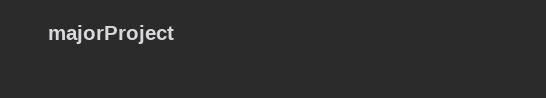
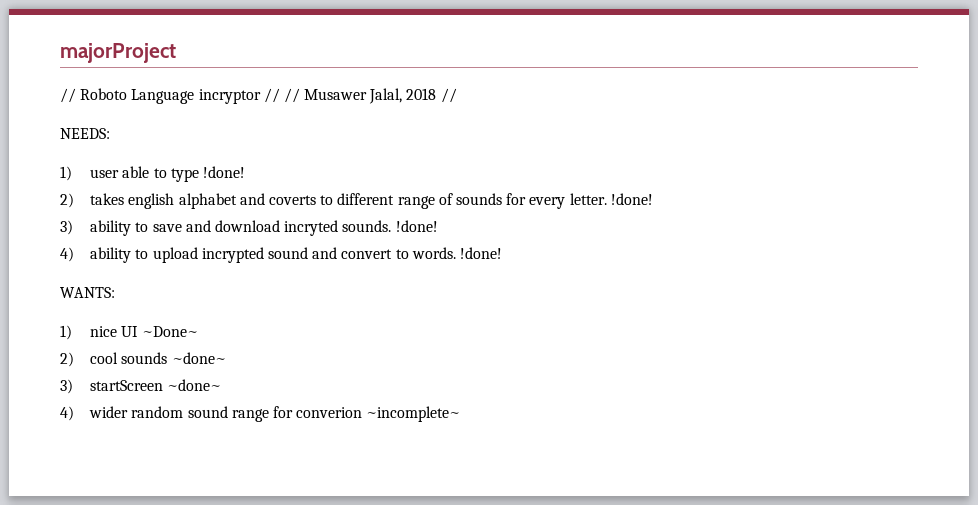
(174, 34) none -> [60,88,457,104] [60,128,110,139] [60,166,246,182] [60,193,653,209] [60,220,438,236] [60,247,502,263] [60,287,115,298] [60,325,198,340] [60,352,226,367] [60,379,222,394] [60,406,461,422] // // Roboto Language incryptor // // Musawer Jalal, 2018 // // NEEDS: // 1) user able to type !done! // 2) takes english alphabet and coverts to different range of sounds for every letter. !done! // 3) ability to save and download incryted sounds. !done! // 4) ability to upload incrypted sound and convert to words. !done! // WANTS: // 1) nice UI ~Done~ // 2) cool sounds ~done~ // 3) startScreen ~done~ // 4) wider random sound range for converion ~incomplete~

